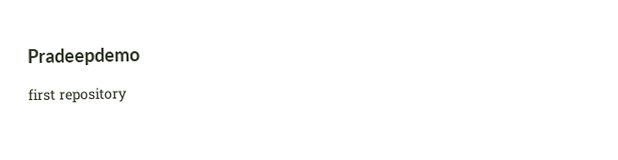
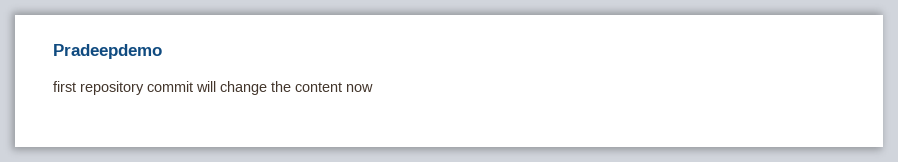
(127, 95) none -> [147,81,373,95] commit will change the content now

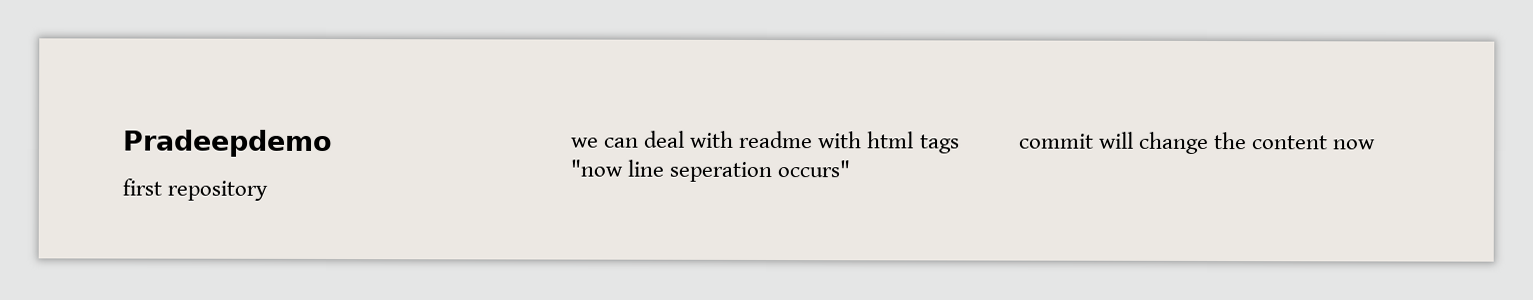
(144, 88) none -> [571,130,960,154] [570,159,851,183] // we can deal with readme with html tags "now line seperation occurs" //

